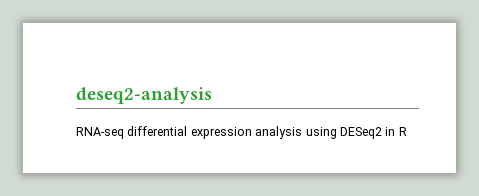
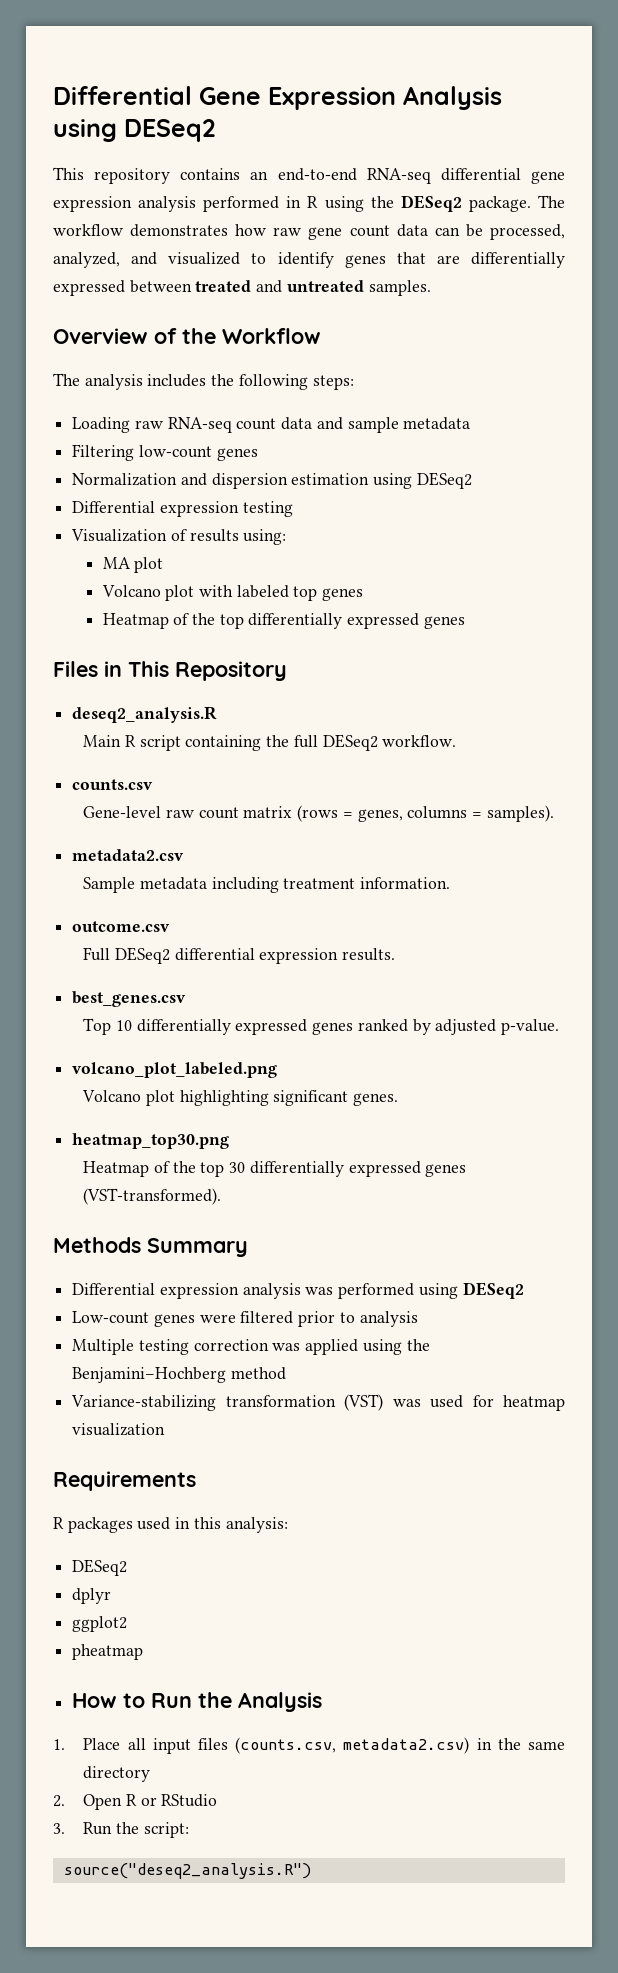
[76,87,212,104] deseq2-analysis // -> [53,86,502,110] [53,119,215,142] [53,167,357,184] Differential Gene Expression Analysis using DESeq2 // This repository contains an end-to-end
[190,126,407,139] expression analysis using DESeq2 in R -> [531,171,565,184] [53,195,565,212] [53,224,565,240] [53,252,565,268] [53,280,431,296] [53,328,321,344] [53,373,354,390] [72,417,471,433] [72,444,258,461] [72,472,472,489] [72,501,293,517] [71,529,287,545] [102,557,164,573] [101,585,364,601] [102,613,465,629] [53,661,287,681] [72,706,218,723] [83,734,457,751] [72,779,154,790] [83,805,554,822] [72,849,185,861] [83,877,451,893] [72,921,171,932] [83,947,396,964] [72,991,187,1007] [83,1018,560,1035] [72,1062,278,1078] [82,1090,399,1106] [72,1133,230,1149] [83,1161,467,1177] [83,1188,222,1205] [53,1237,248,1257] [72,1282,524,1299] [72,1311,418,1327] [72,1339,430,1355] [72,1367,286,1383] [71,1394,565,1411] [72,1423,166,1436] [53,1471,196,1491] [53,1517,288,1533] [72,1559,128,1576] [72,1588,112,1604] [72,1616,128,1632] [72,1644,144,1660] [72,1692,323,1712] [53,1737,565,1754] [83,1766,151,1782] [53,1794,218,1810] [53,1822,189,1838] [63,1863,311,1879] gene expression analysis performed in R using the DESeq2 package. The workflow demonstrates how raw gene count data can be processed, analyzed, and visualized to identify genes that are differentially expressed between treated and untreated samples. // Overview of the Workflow // The analysis includes the following steps: // Loading raw RNA-seq count data and sample metadata // Filtering low-count genes // Normalization and dispersion estimation using DESeq2 // Differential expression testing // Visualization of results using: // MA plot // Volcano plot with labeled top genes // Heatmap of the top differentially expressed genes // Files in This Repository // deseq2_analysis.R // Main R script containing the full DESeq2 workflow. // counts.csv // Gene-level raw count matrix (rows = genes, columns = samples). // metadata2.csv // Sample metadata including treatment information. // outcome.csv // Full DESeq2 differential expression results. // best_genes.csv // Top 10 differentially expressed genes ranked by adjusted p-value. // volcano_plot_labeled.png // Volcano plot highlighting significant genes. // heatmap_top30.png // Heatmap of the top 30 differentially expressed genes (VST-transformed). // Methods Summary // Differential expression analysis was performed using DESeq2 // Low-count genes were filtered prior to analysis // Multiple testing correction was applied using the Benjamini–Hochberg method // Variance-stabilizing transformation (VST) was used for heatmap visualization // Requirements // R packages used in this analysis: // DESeq2 // dplyr // ggplot2 // pheatmap // How to Run the Analysis // 1. Place all input files (counts.csv, metadata2.csv) in the same directory // 2. Open R or RStudio // 3. Run the script: // source("deseq2_analysis.R")

